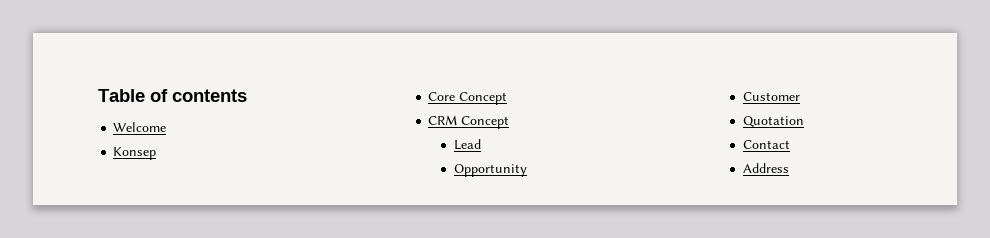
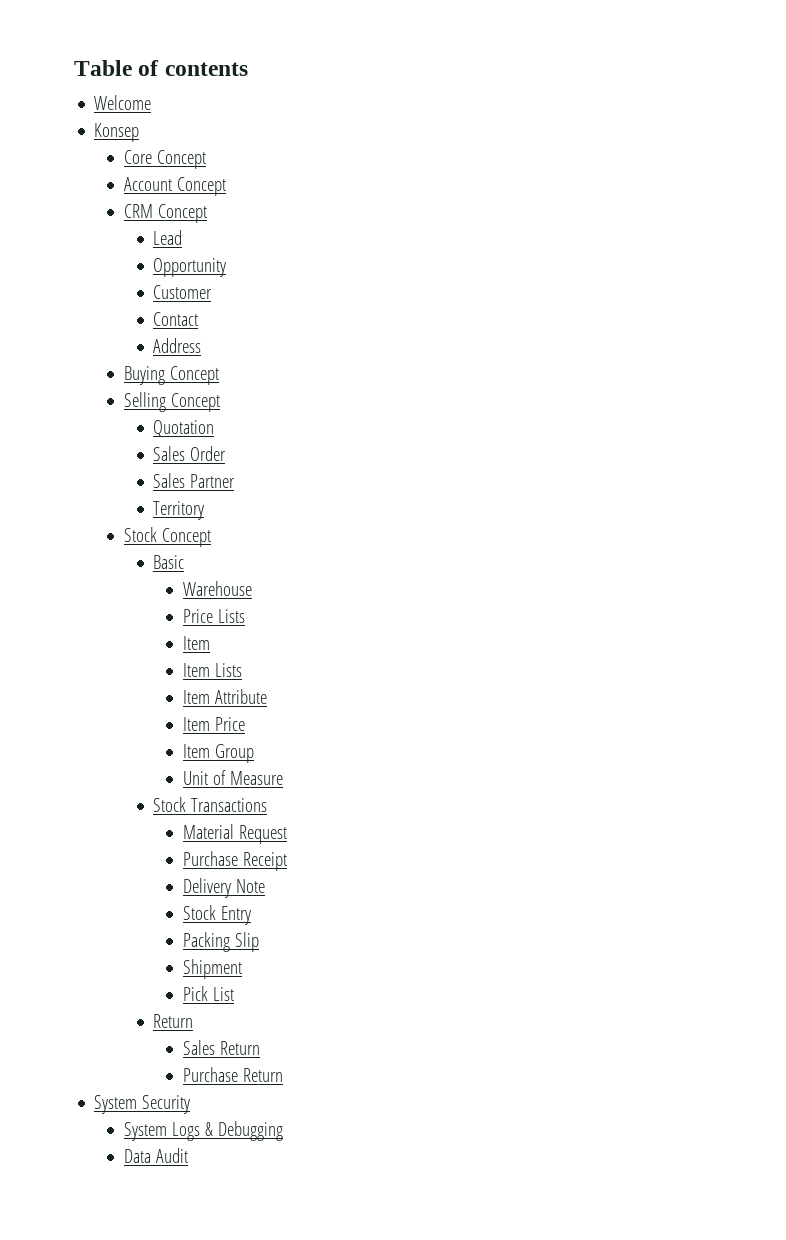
(508, 98) none -> [123,177,226,196] // Account Concept
[743,116,805,127] // Quotation -> (213, 292) none
(790, 168) none -> [123,366,219,385] [123,392,220,412] [153,420,215,437] [153,446,227,461] [153,473,236,488] [153,501,205,520] [123,527,211,547] [153,555,185,569] [182,581,252,596] [182,609,245,623] [182,636,210,650] [182,663,242,677] [182,689,267,704] [182,717,245,731] [182,744,254,763] [182,770,283,785] [153,797,268,812] [182,824,287,844] [182,851,287,871] [182,878,265,898] [182,905,251,925] [182,932,259,952] [182,959,242,979] [182,986,234,1001] [153,1014,194,1028] [182,1040,260,1055] [182,1067,283,1082] [94,1095,191,1114] [123,1121,283,1141] [123,1148,188,1163] // Buying Concept // Selling Concept // Quotation // Sales Order // Sales Partner // Territory // Stock Concept // Basic // Warehouse // Price Lists // Item // Item Lists // Item Attribute // Item Price // Item Group // Unit of Measure // Stock Transactions // Material Request // Purchase Receipt // Delivery Note // Stock Entry // Packing Slip // Shipment // Pick List // Return // Sales Return // Purchase Return // System Security // System Logs & Debugging // Data Audit

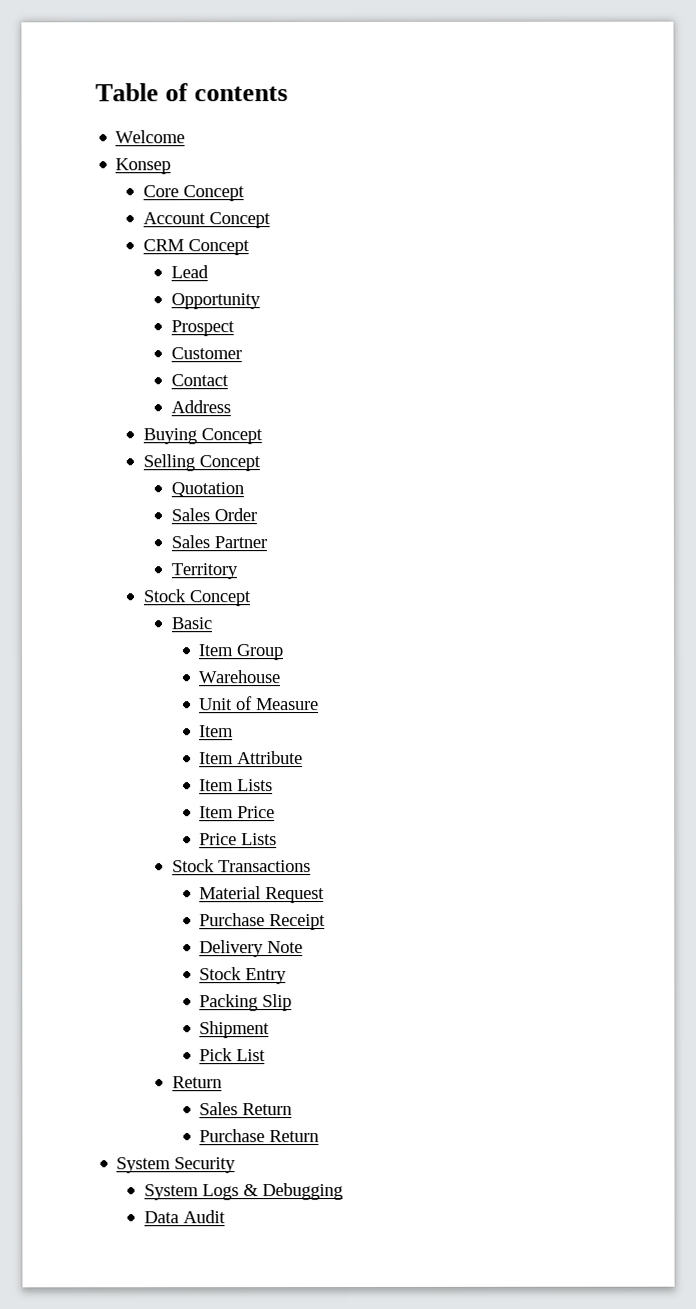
(227, 267) none -> [170,320,235,337] // Prospect
(185, 562) none -> [198,644,285,661] // Item Group
[182,609,245,623] [182,636,210,650] Price Lists // Item -> [199,696,320,711] [199,725,235,738] [199,751,304,765] Unit of Measure // Item // Item Attribute
[182,689,267,704] // Item Attribute -> (274, 785) none
[182,744,254,763] [182,770,283,785] Item Group // Unit of Measure -> [199,833,278,846] Price Lists

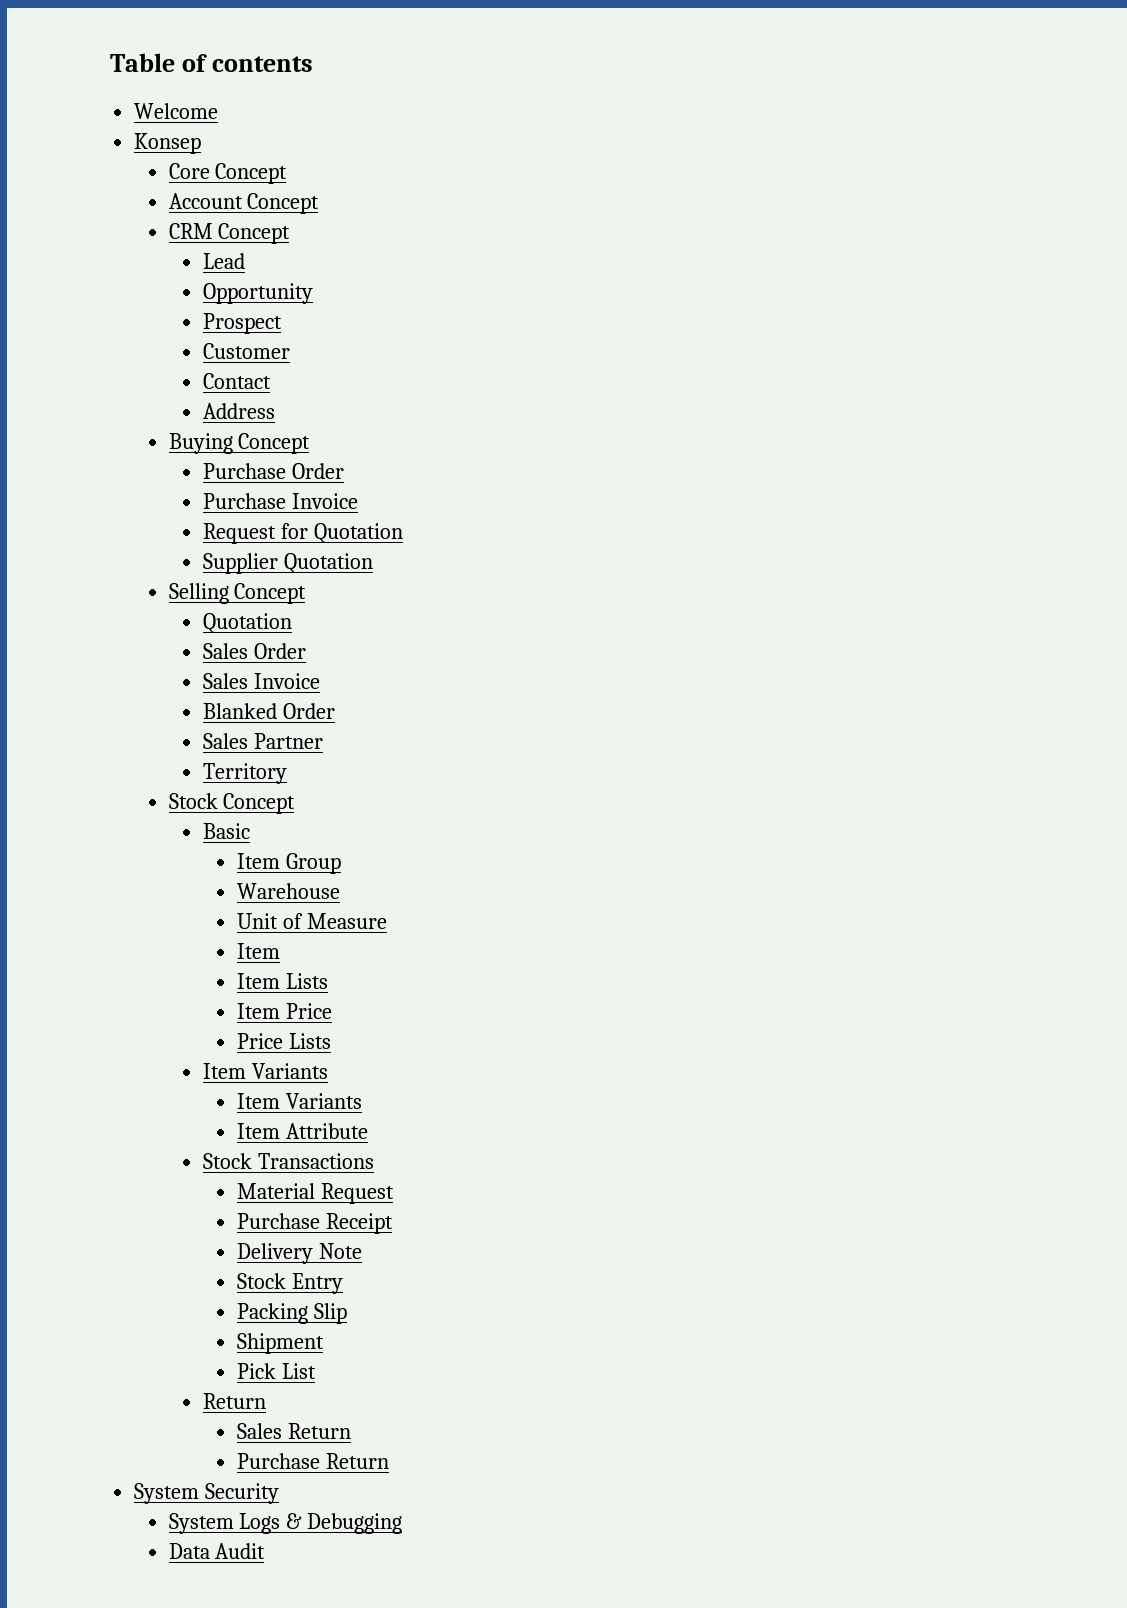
(264, 436) none -> [202,463,344,479] [202,493,358,509] [202,523,403,544] [202,553,373,574] // Purchase Order // Purchase Invoice // Request for Quotation // Supplier Quotation
(257, 515) none -> [202,673,320,689] [202,703,335,719] // Sales Invoice // Blanked Order
[199,751,304,765] // Item Attribute -> (281, 951) none
(278, 839) none -> [202,1063,328,1079] [237,1093,363,1109] [237,1123,369,1139] // Item Variants // Item Variants // Item Attribute

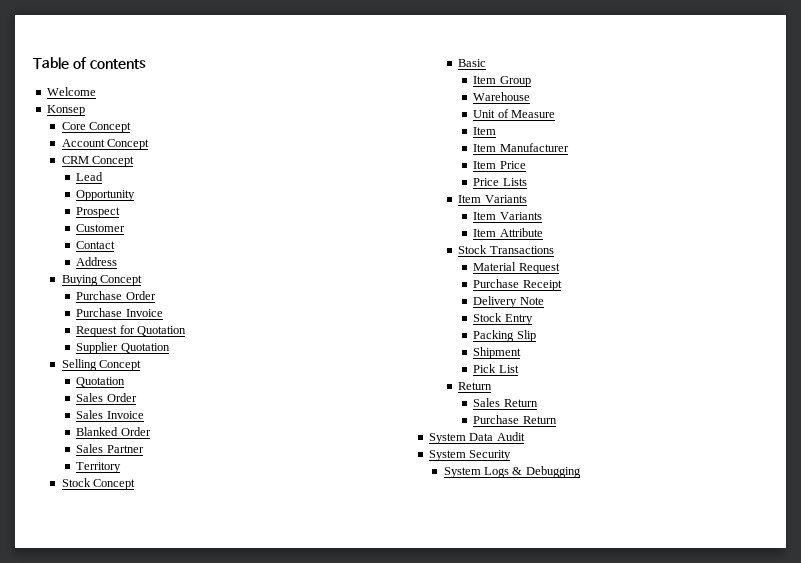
[286,973,329,989] Lists -> [499,143,569,152] Manufacturer
(390, 1461) none -> [428,432,525,444] // System Data Audit
[168,1543,266,1559] // Data Audit -> (581, 472) none

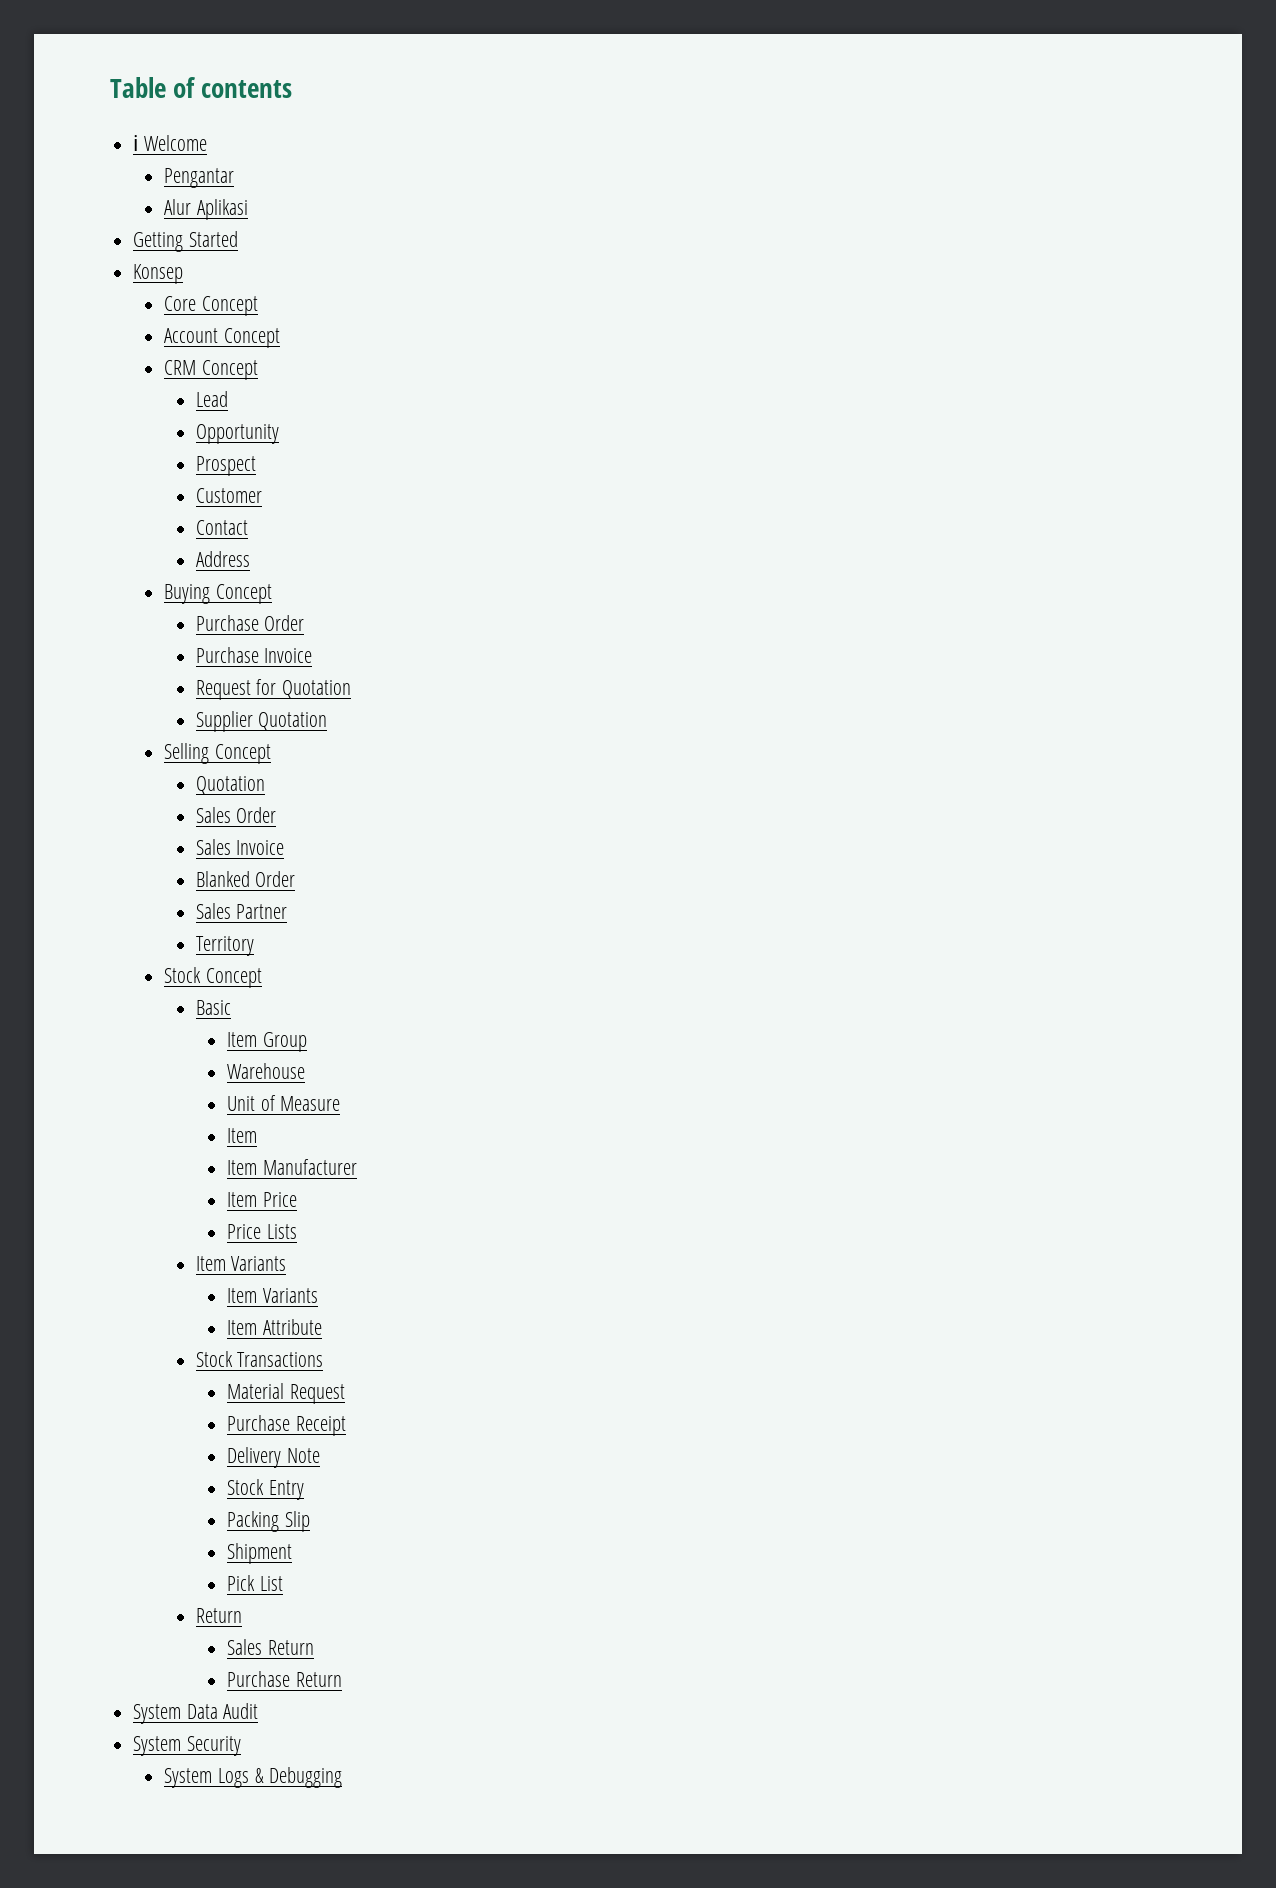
(146, 64) none -> [133,135,139,151] ℹ
(96, 91) none -> [164,168,235,188] [164,199,249,220] [133,231,238,252] // Pengantar // Alur Aplikasi // Getting Started

